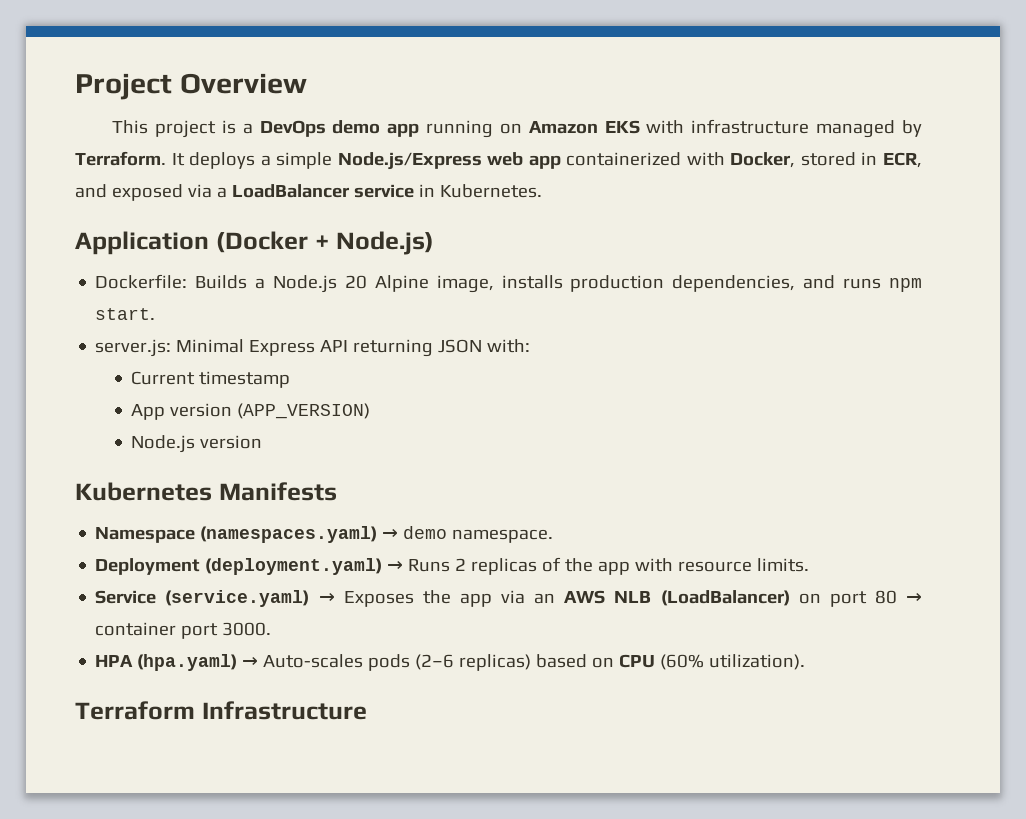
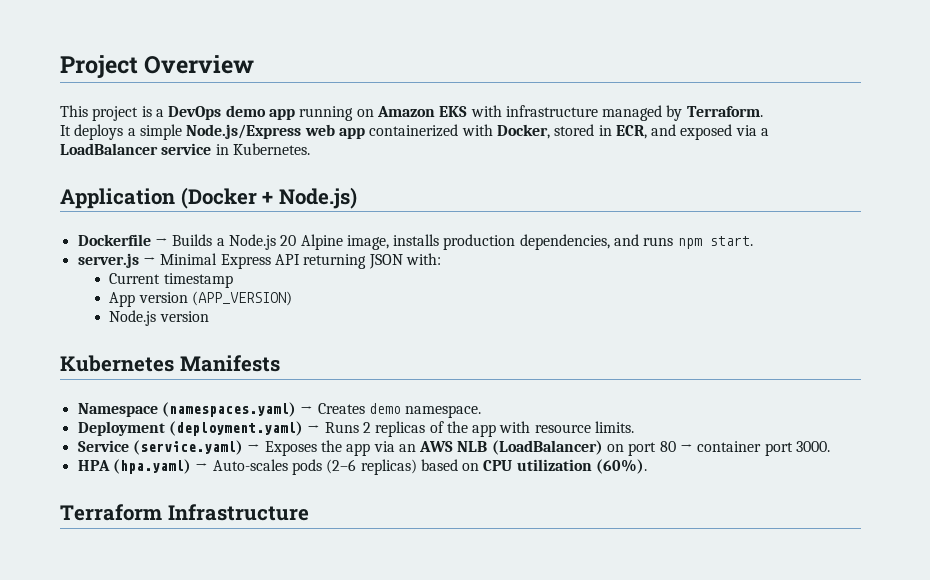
(166, 158) none -> (763, 111) //
[95,274,188,289] Dockerfile: -> [77,234,168,246] Dockerfile →
[95,339,172,357] server.js: -> [77,253,156,268] server.js →
(399, 534) none -> [317,403,365,414] Creates
[660,654,806,670] (60% utilization). -> [516,459,648,474] utilization (60%).

